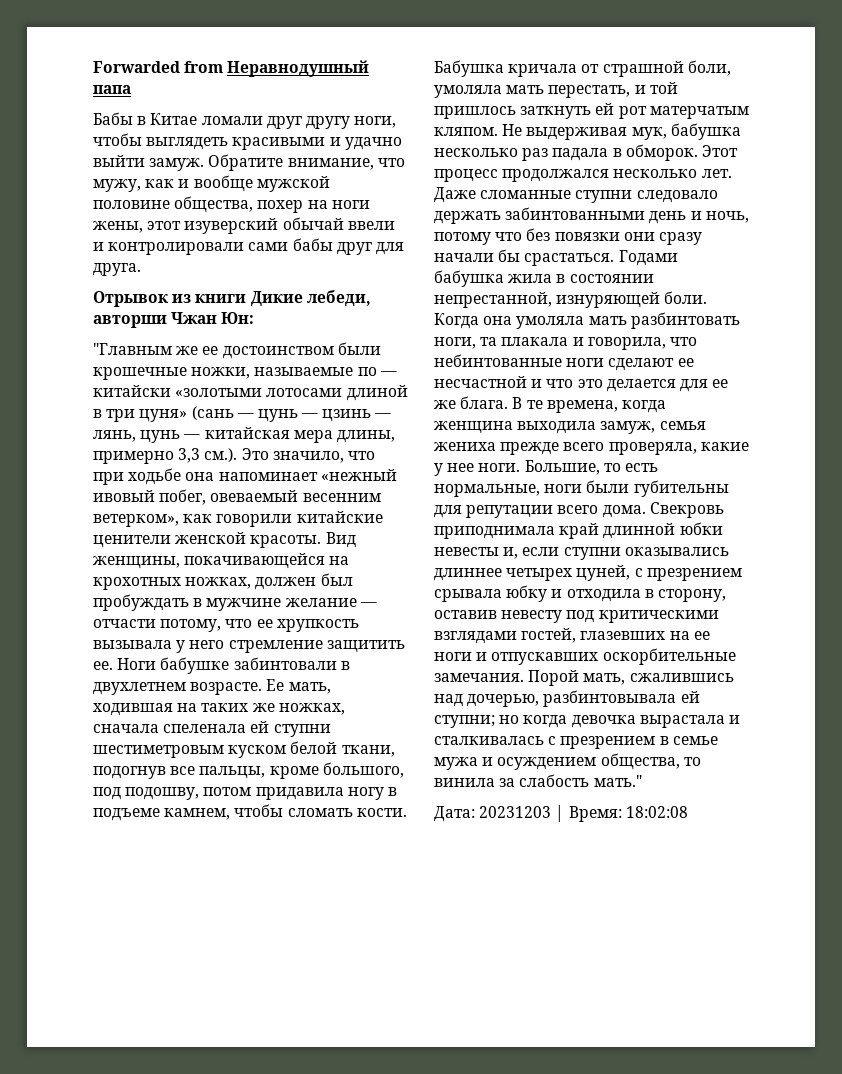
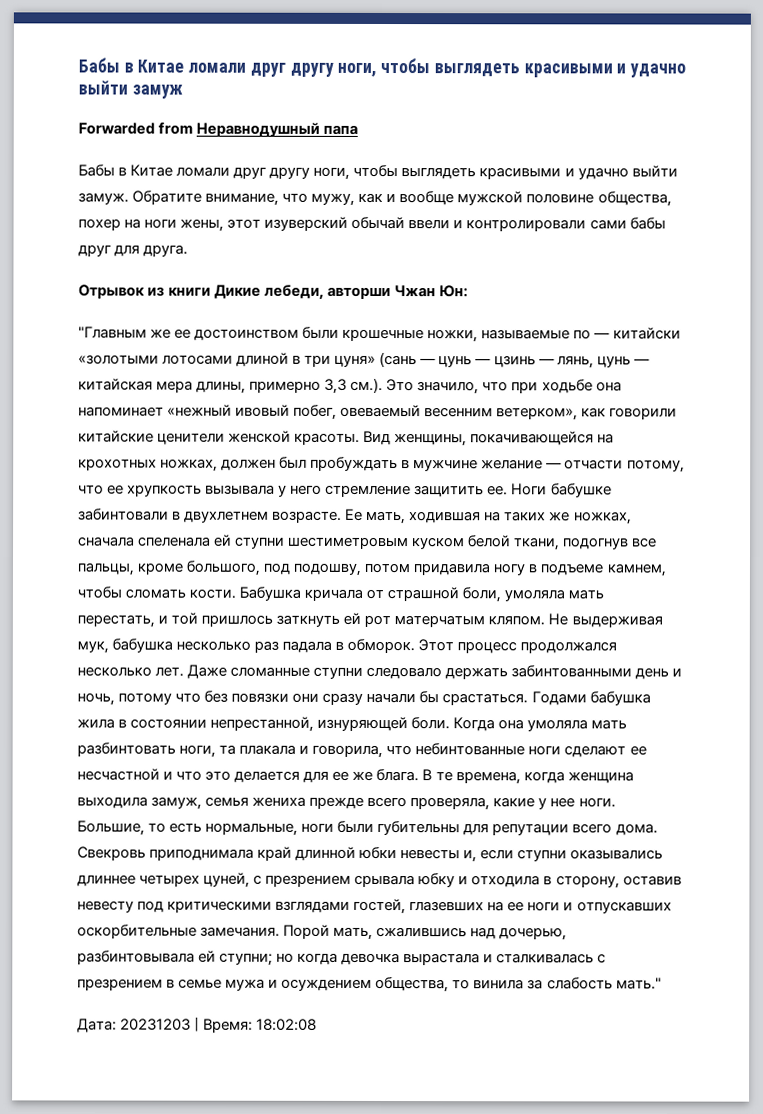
(93, 67) none -> [78,57,686,78] [78,80,183,99] Бабы в Китае ломали друг другу ноги, чтобы выглядеть красивыми и удачно выйти замуж //

